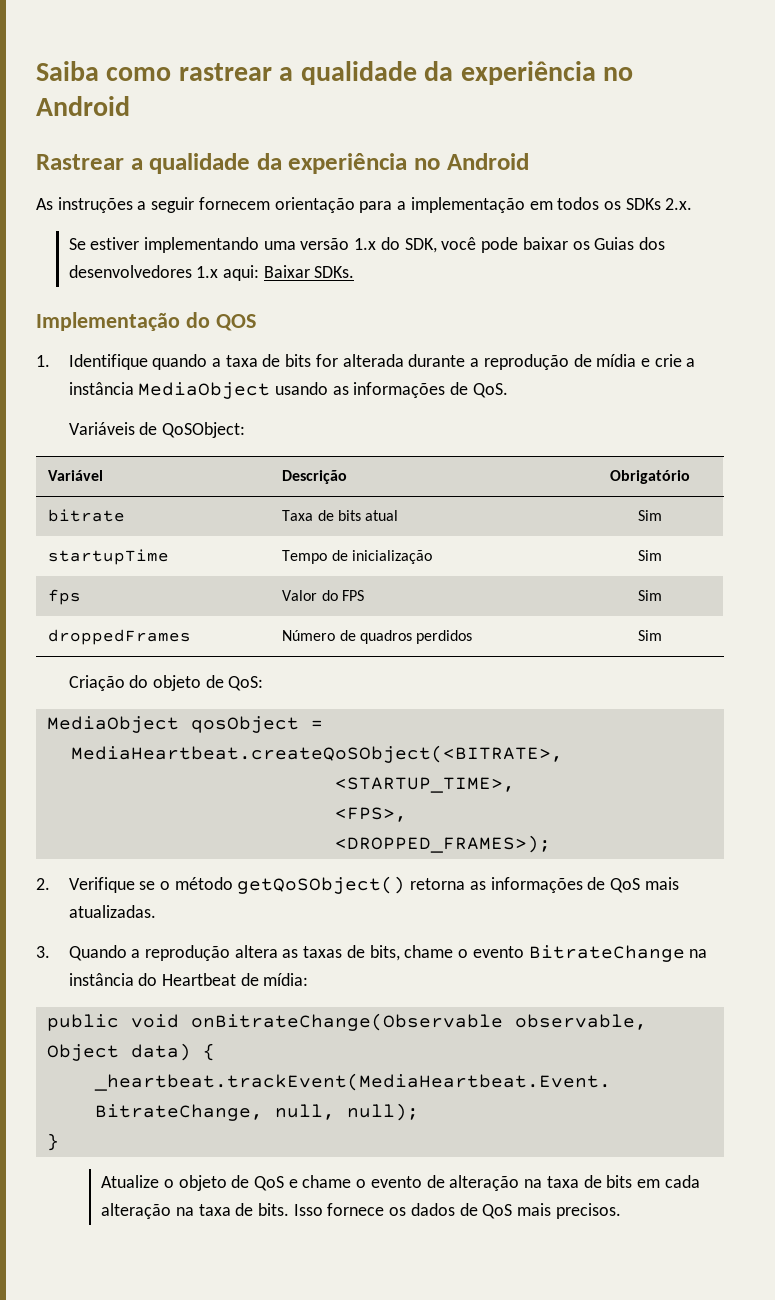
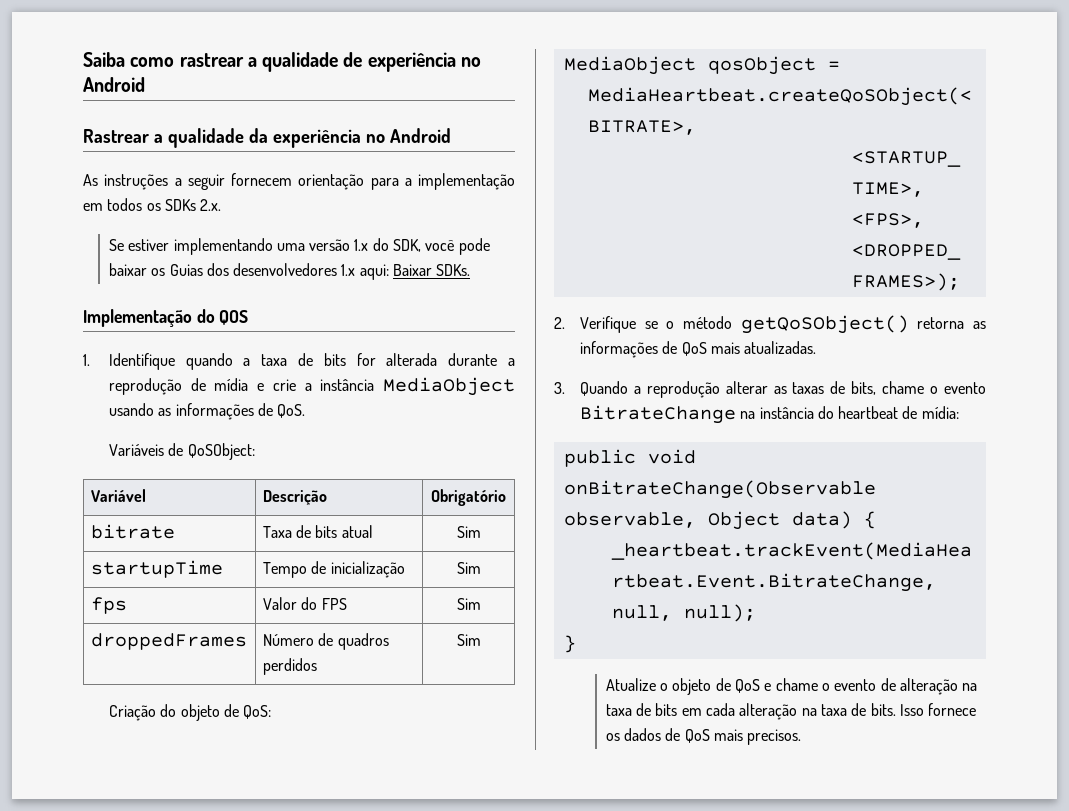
[424,61,454,81] da -> [343,52,363,67] de
[234,945,278,958] altera -> [725,381,768,394] alterar
[161,973,236,986] Heartbeat -> [838,406,899,419] heartbeat

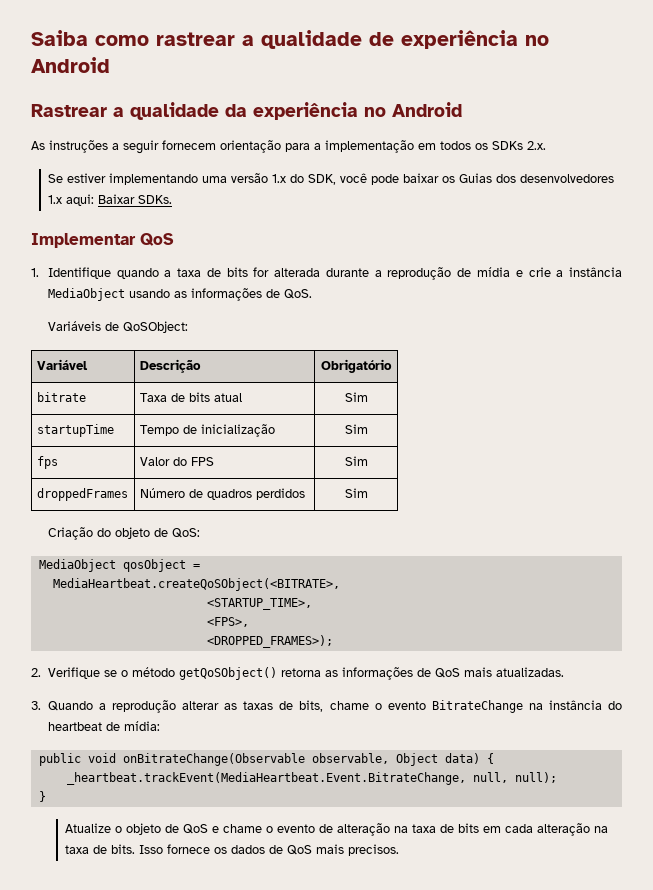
[83,309,249,327] Implementação do QOS -> [31,233,174,248] Implementar QoS

